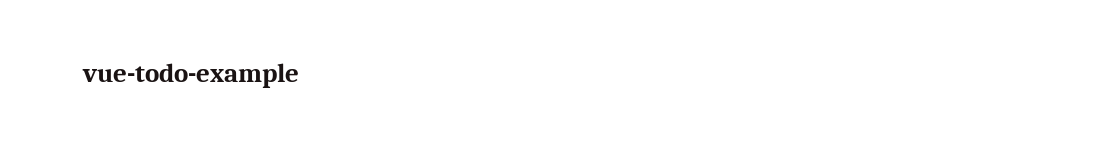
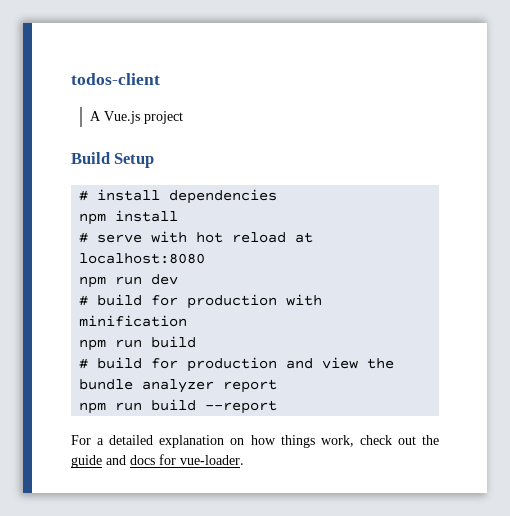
[82,63,299,88] vue-todo-example -> [71,73,160,85] [89,111,183,124] [71,152,155,168] [79,189,278,204] [79,210,179,225] [79,231,314,243] [79,253,206,264] [79,274,179,288] [79,294,323,309] [79,315,188,327] [79,336,197,351] [79,357,395,372] [79,379,278,393] [79,399,278,414] [71,435,440,448] [71,454,244,468] todos-client // A Vue.js project // Build Setup // # install dependencies // npm install // # serve with hot reload at localhost:8080 // npm run dev // # build for production with minification // npm run build // # build for production and view the bundle analyzer report // npm run build --report // For a detailed explanation on how things work, check out the guide and docs for vue-loader.

